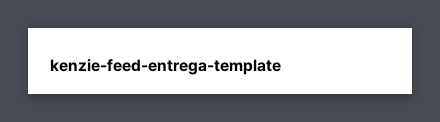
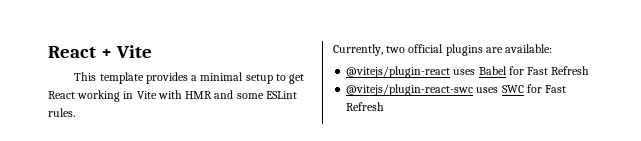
[50,59,281,75] kenzie-feed-entrega-template -> [48,45,152,58] [74,72,305,84] [48,90,297,102] [48,108,75,117] [333,44,553,56] [346,66,590,78] [346,84,567,96] [346,102,385,111] React + Vite // This template provides a minimal setup to get React working in Vite with HMR and some ESLint rules. // Currently, two official plugins are available: // @vitejs/plugin-react uses Babel for Fast Refresh // @vitejs/plugin-react-swc uses SWC for Fast Refresh

